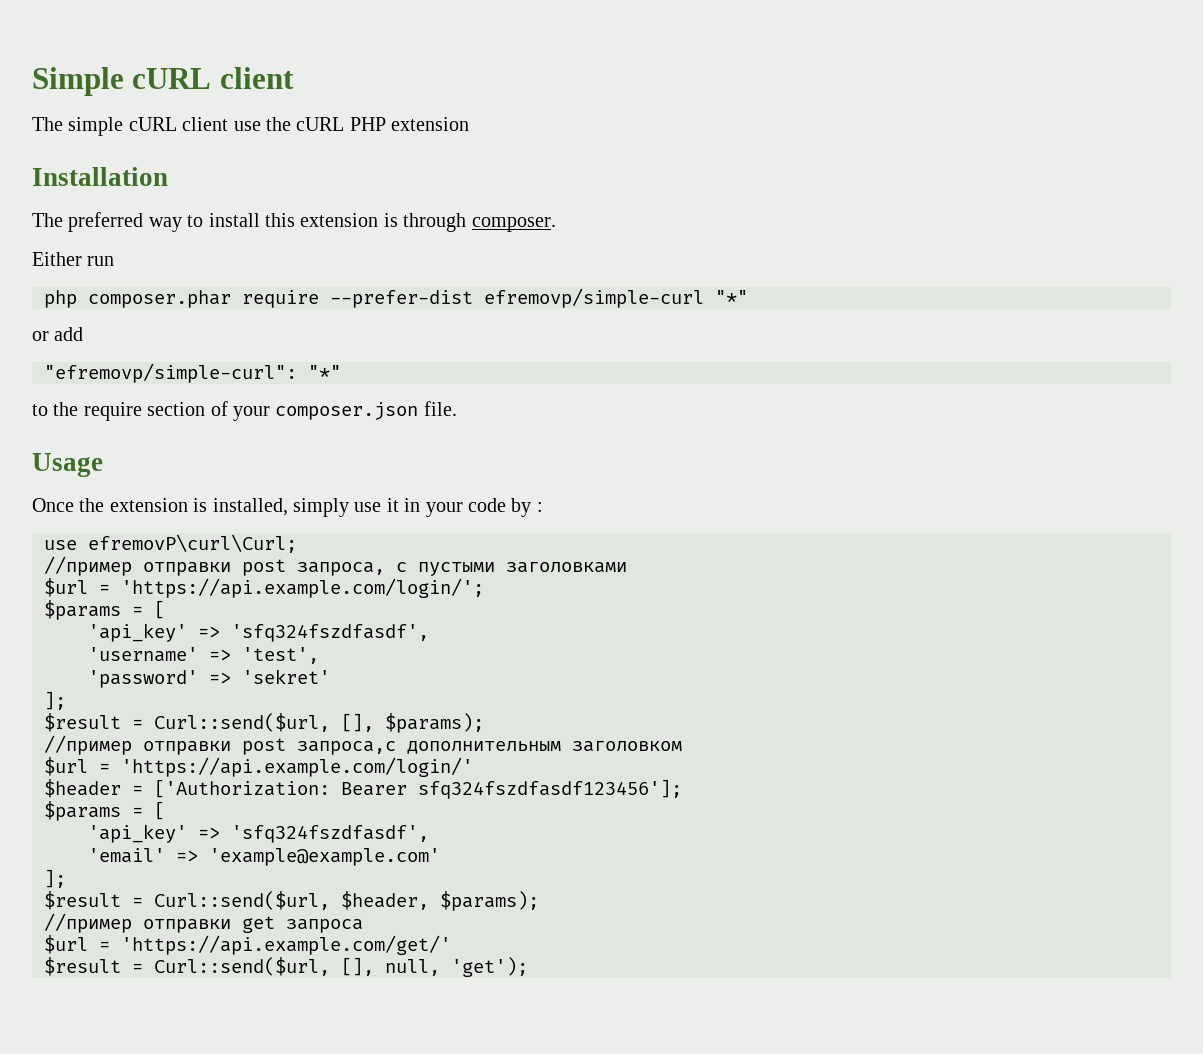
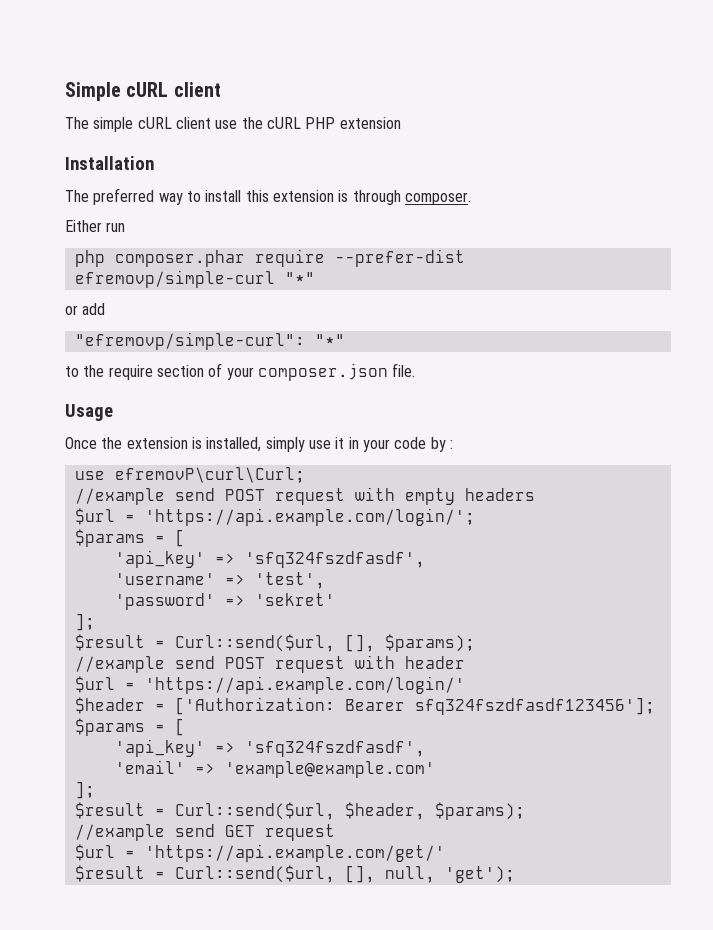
[44,556,627,576] //пример отправки post запроса, с пустыми заголовками -> [74,487,535,505] //example send POST request with empty headers
[44,735,682,755] //пример отправки post запроса,c дополнительным заголовком -> [74,655,465,673] //example send POST request with header
[44,913,363,933] //пример отправки get запроса -> [74,824,335,841] //example send GET request

